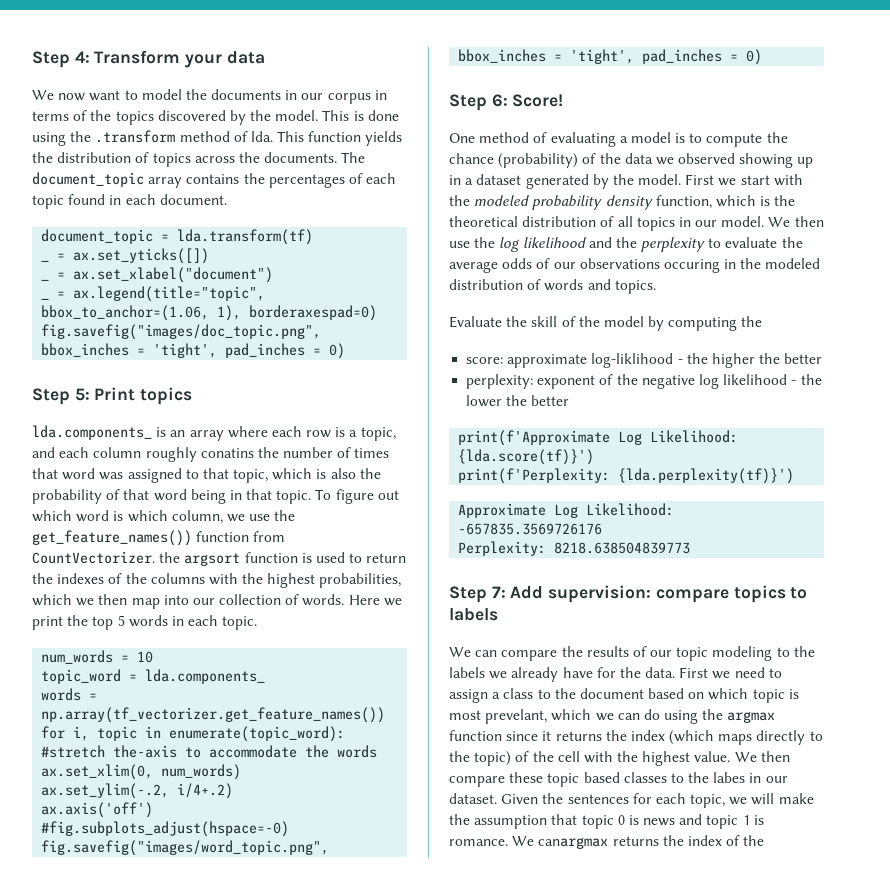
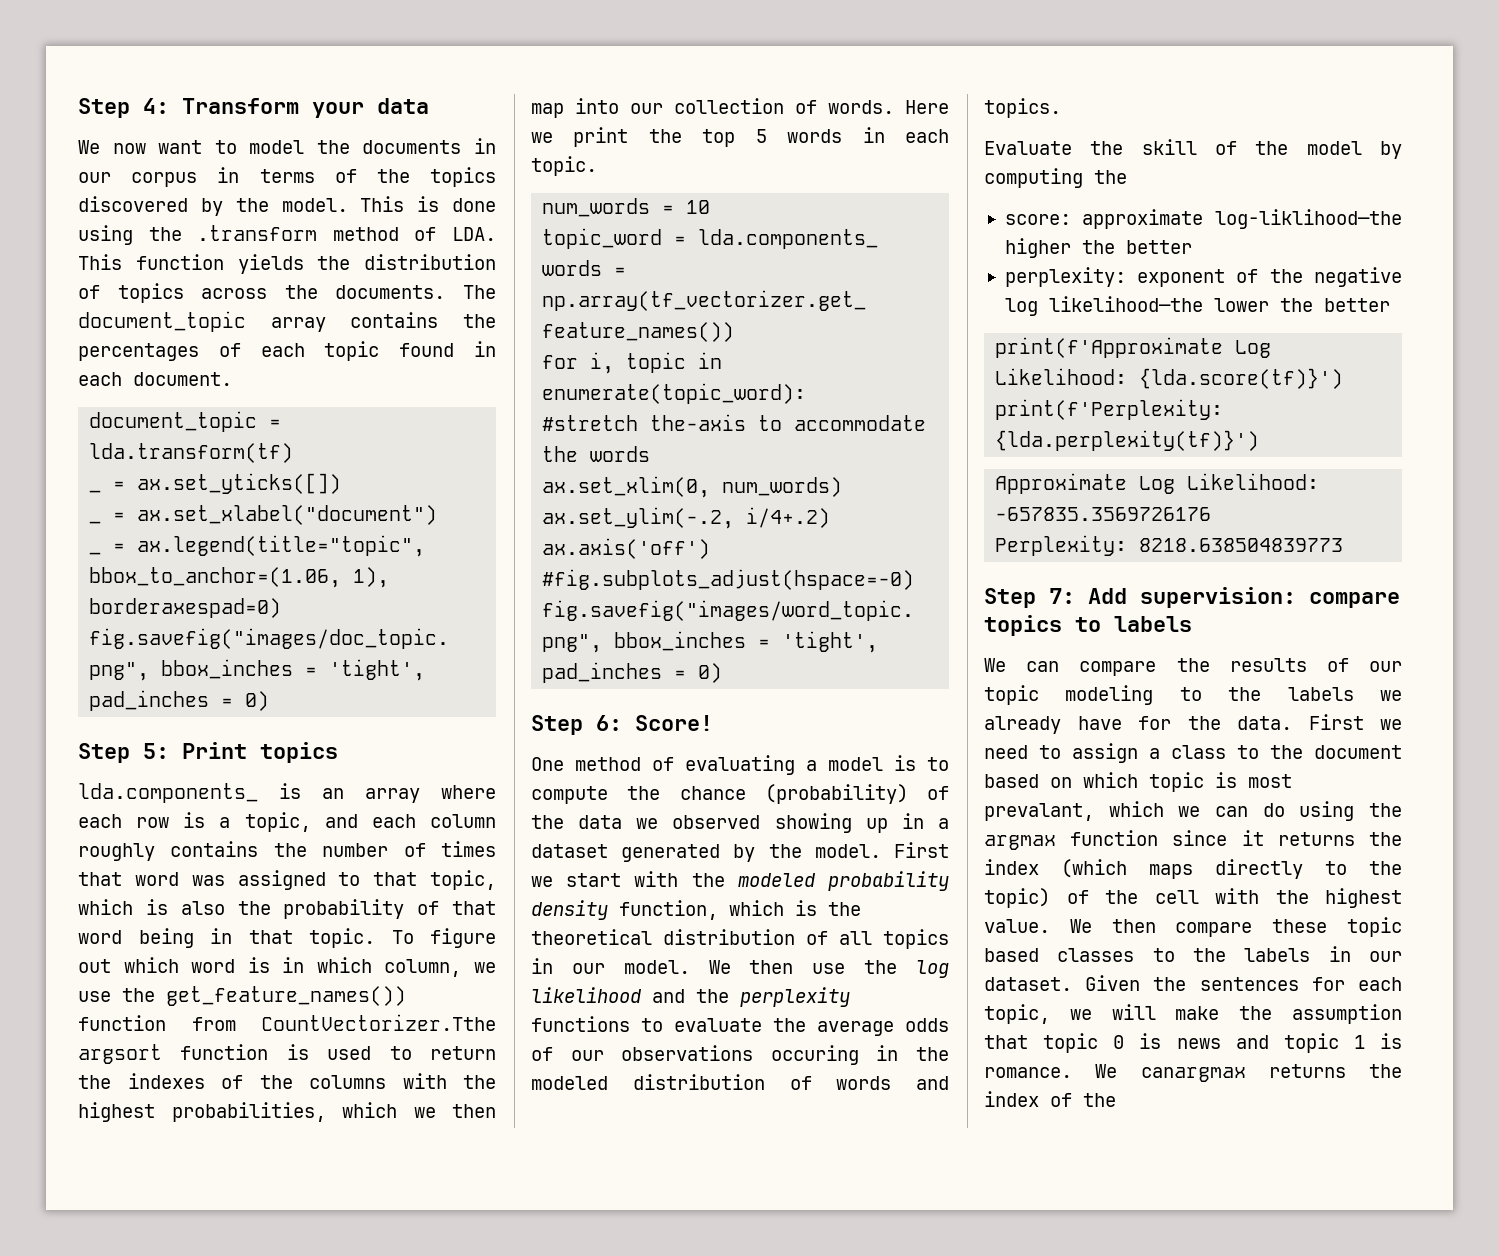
[250,131,273,142] lda. -> [452,227,496,241] LDA.
[200,448,254,458] conatins -> [170,841,259,857] contains
(124, 516) none -> [282,957,305,973] in
[32,551,181,564] CountVectorizer. the -> [261,1014,496,1031] CountVectorizer.Tthe
(706, 244) none -> [531,1016,630,1032] functions
[591,353,708,368] log-liklihood - the -> [1215,209,1402,229] log-liklihood—the
[723,374,822,385] likelihood - the -> [1048,296,1203,312] likelihood—the
[485,709,548,724] prevelant, -> [984,803,1094,821] prevalant,
[713,772,746,783] labes -> [1244,948,1311,962] labels

